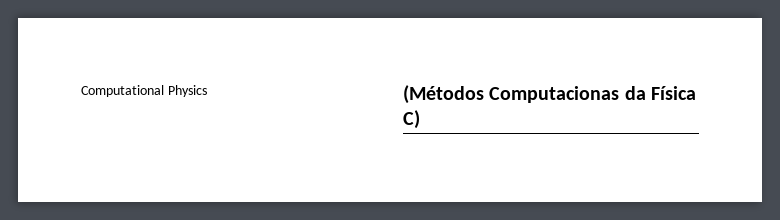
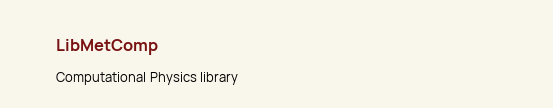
(81, 91) none -> [56,39,158,55] LibMetComp //
[403,85,696,104] [403,110,420,129] // (Métodos Computacionas da Física C) -> [200,72,239,85] library

